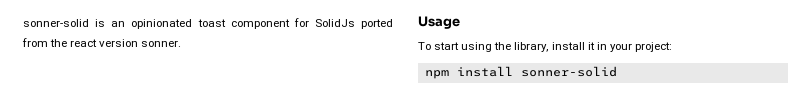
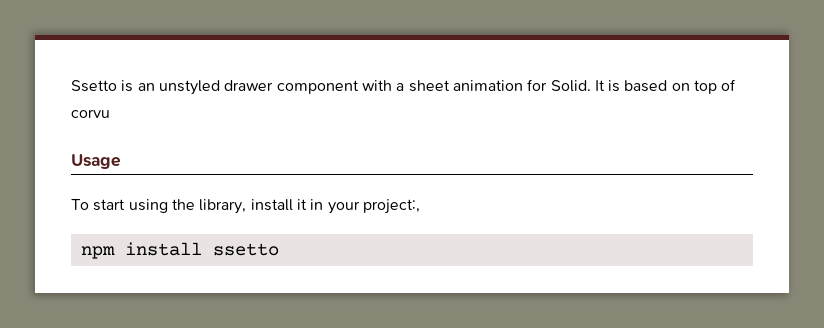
[23,19,89,27] sonner-solid -> [71,80,117,92] Ssetto
[131,18,393,29] [22,38,182,47] opinionated toast component for SolidJs ported from the react version sonner. -> [158,79,737,95] [71,109,110,118] unstyled drawer component with a sheet animation for Solid. It is based on top of corvu
[634,42,672,52] project: -> [362,199,420,214] project:,
[520,66,617,77] sonner-solid -> [212,243,279,256] ssetto

